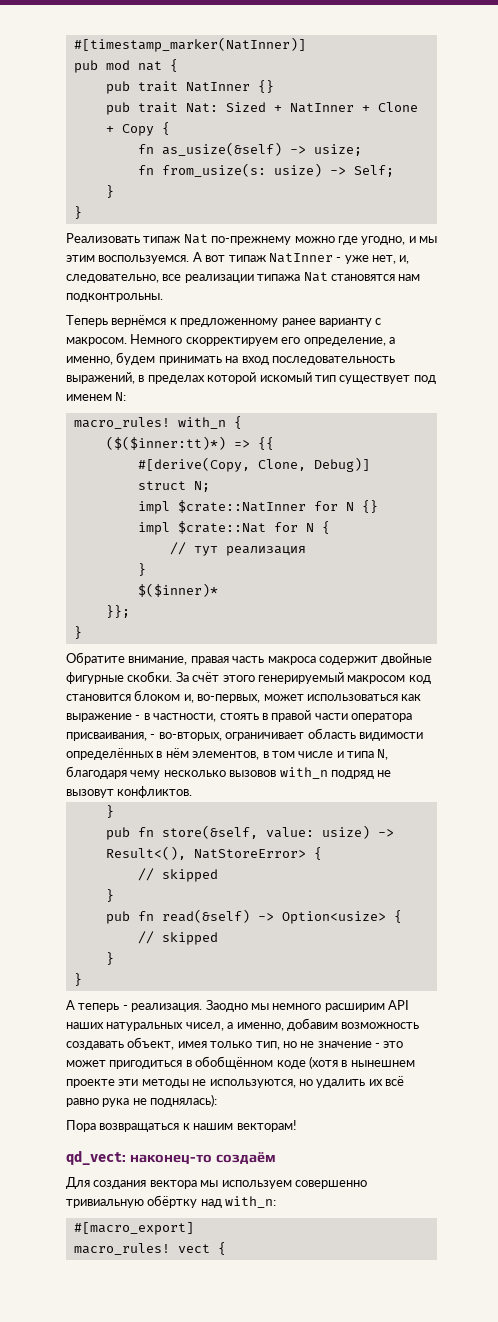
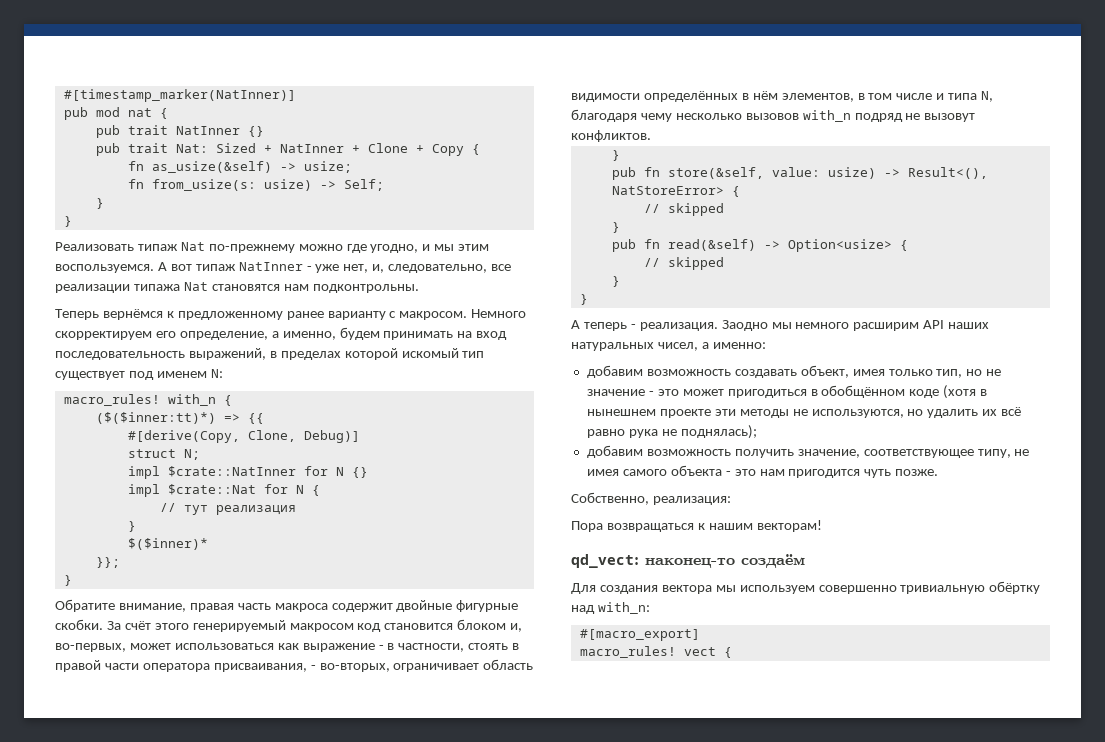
[236,1022,284,1031] именно, -> [712,342,766,349] именно: //
[150,1094,218,1107] поднялась): -> [680,425,757,439] [586,445,1030,458] [586,465,939,478] [571,492,731,505] поднялась); // добавим возможность получить значение, соответствующее типу, не имея самого объекта - это нам пригодится чуть позже. // Собственно, реализация:

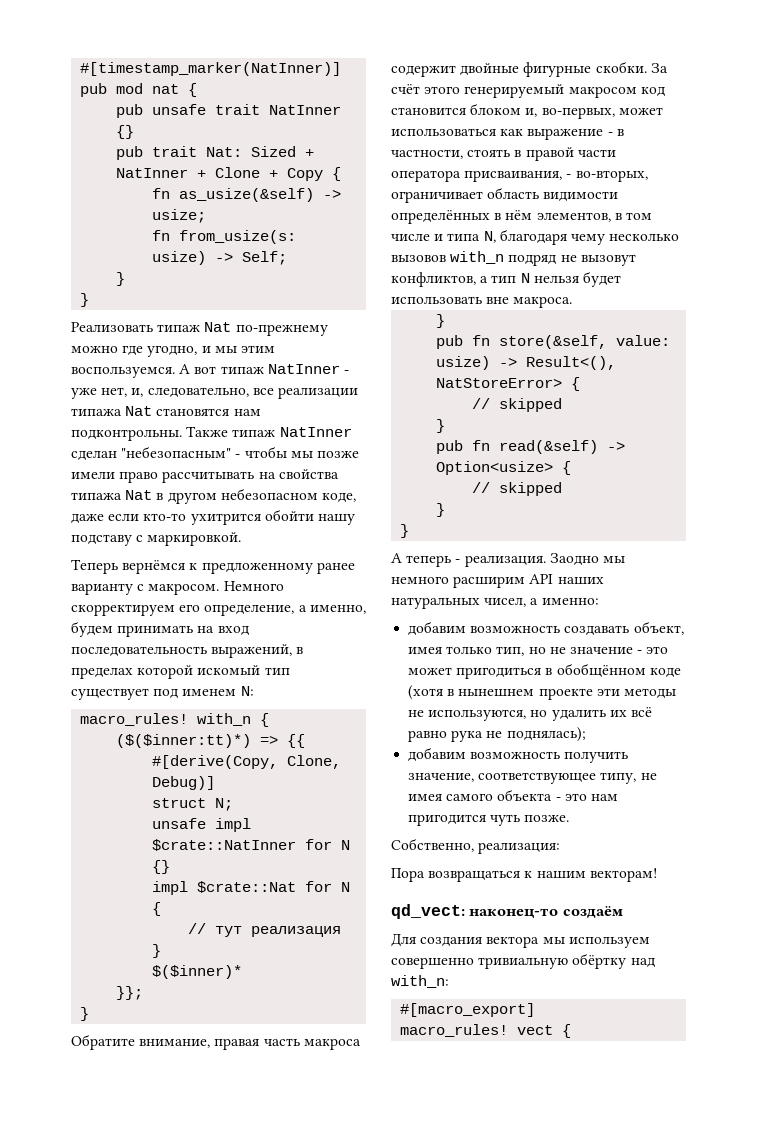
(120, 131) none -> [152,104,207,115] unsafe
(419, 288) none -> [186,426,352,437] [71,446,359,461] [71,469,339,483] [71,488,356,504] [71,509,355,525] [71,532,242,546] Также типаж NatInner сделан "небезопасным" - чтобы мы позже имели право рассчитывать на свойства типажа Nat в другом небезопасном коде, даже если кто-то ухитрится обойти нашу подставу с маркировкой.
(200, 454) none -> [152,818,207,829] unsafe
[571,130,651,142] конфликтов. -> [391,271,621,287] [391,296,573,308] конфликтов, а тип N нельзя будет использовать вне макроса.

